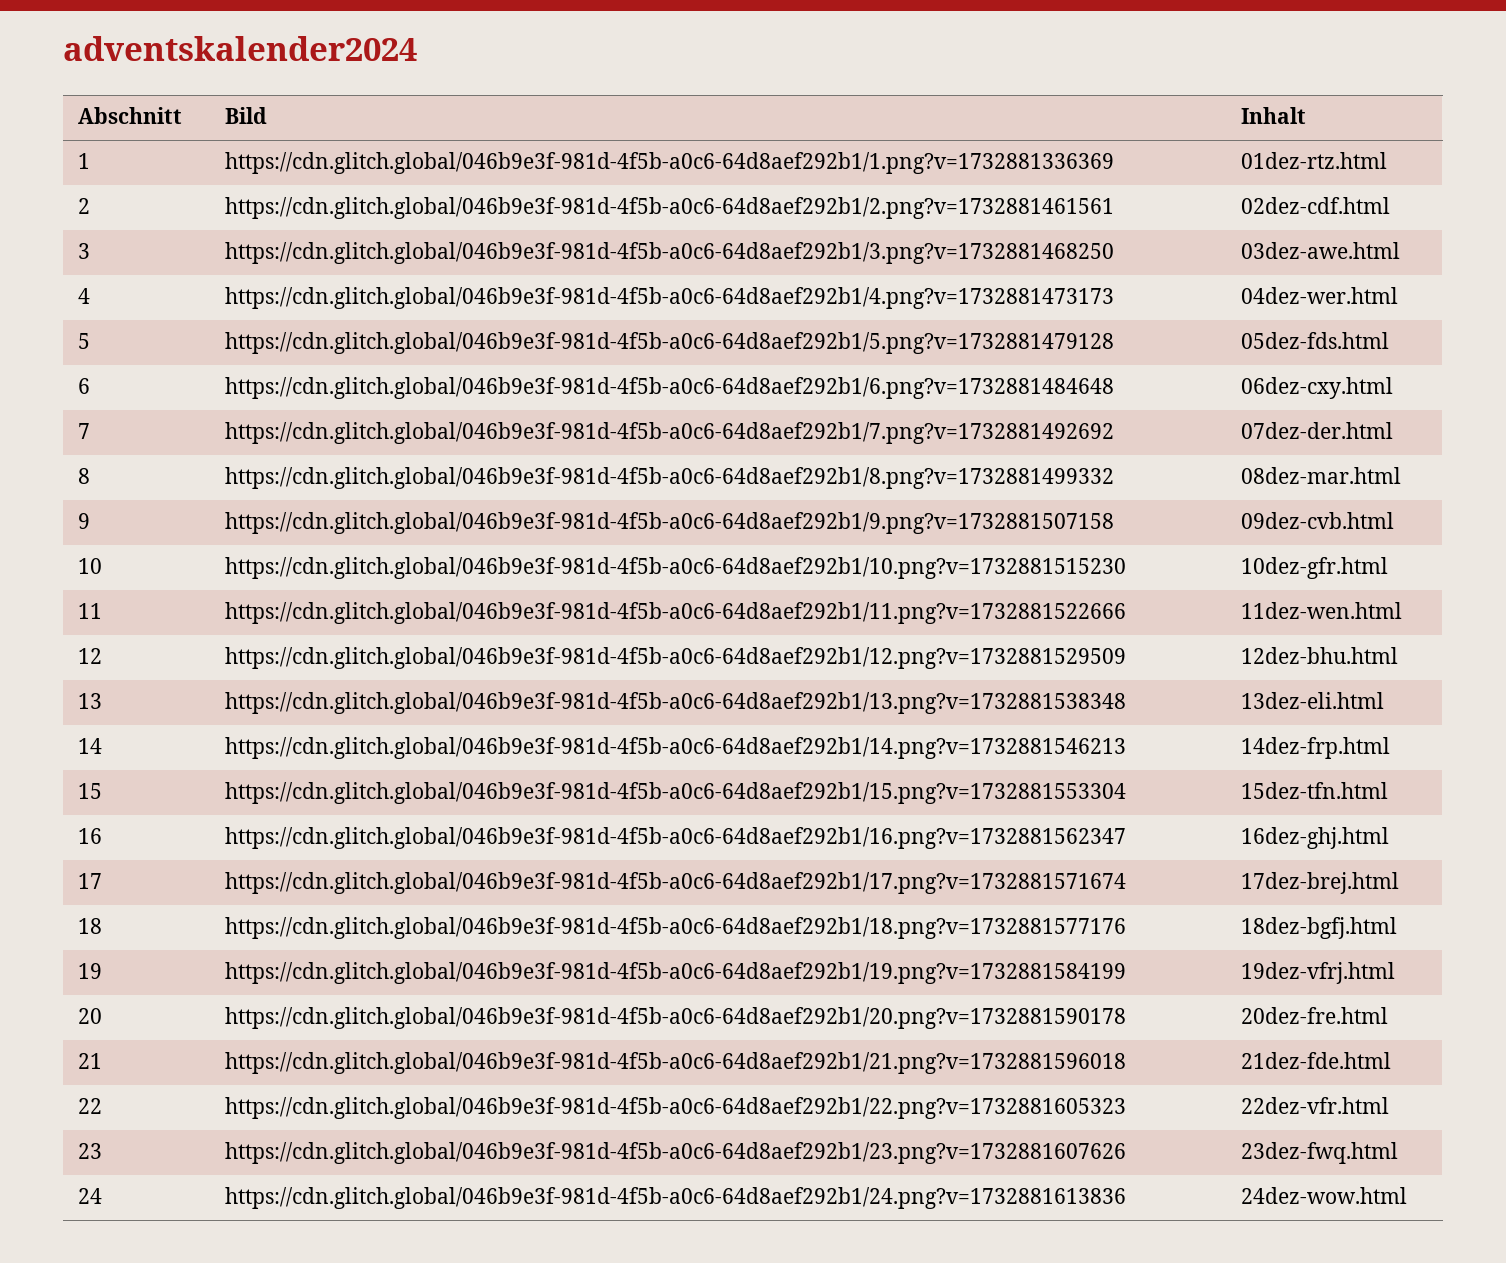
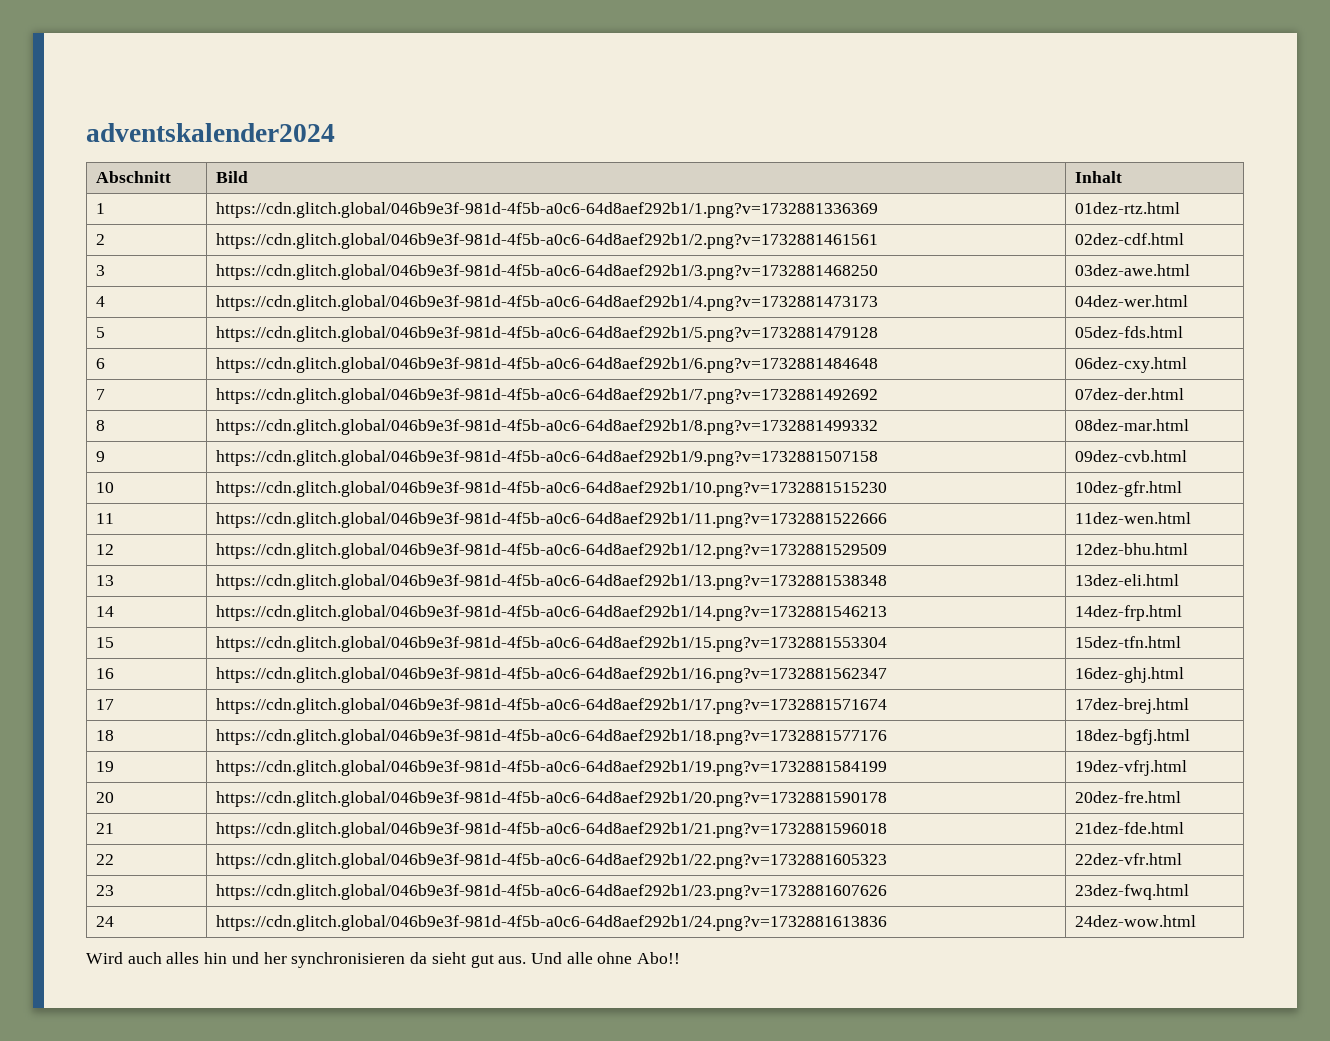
(1408, 1195) none -> [86,952,681,968] // Wird auch alles hin und her synchronisieren da sieht gut aus. Und alle ohne Abo!!

